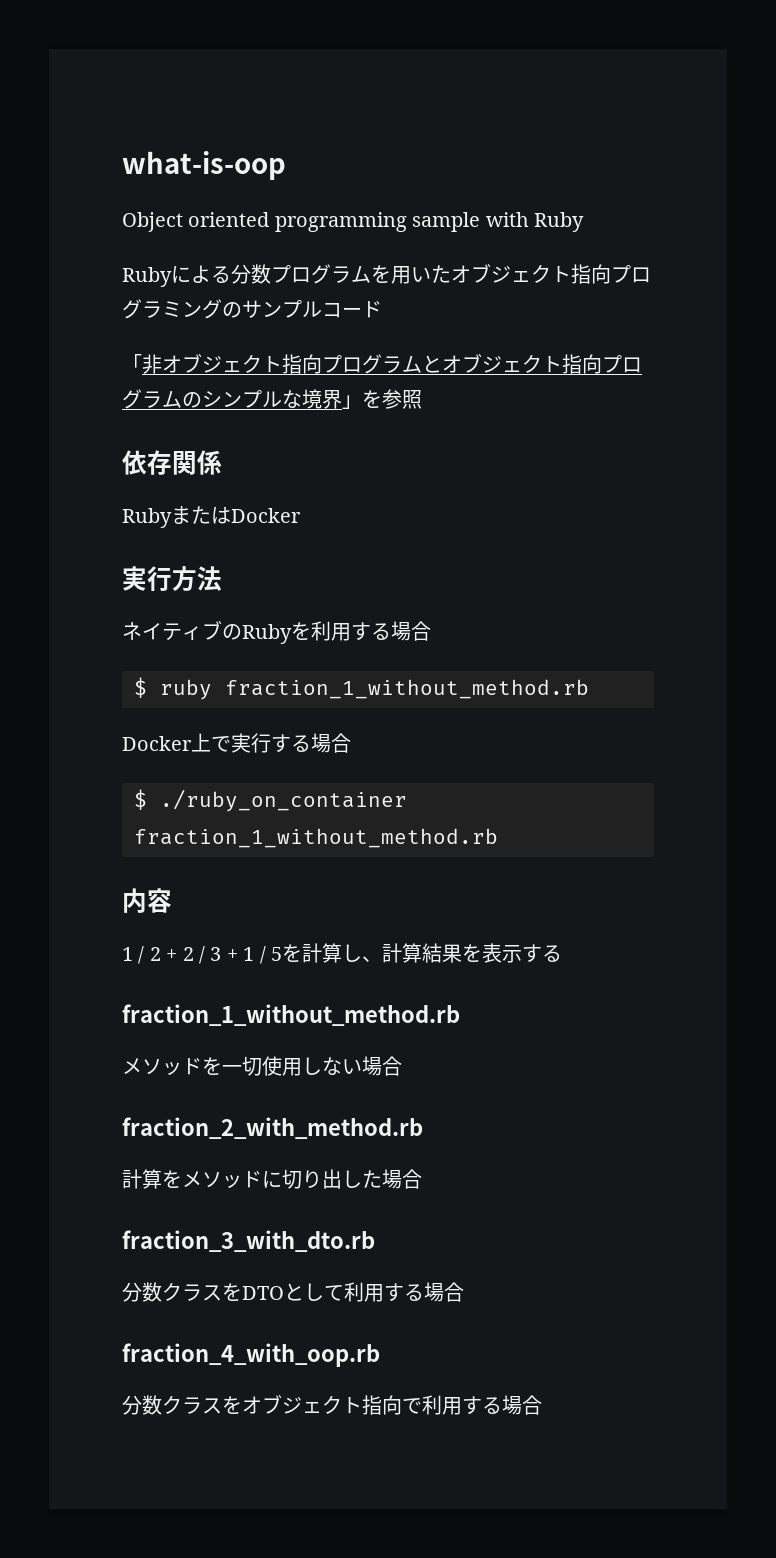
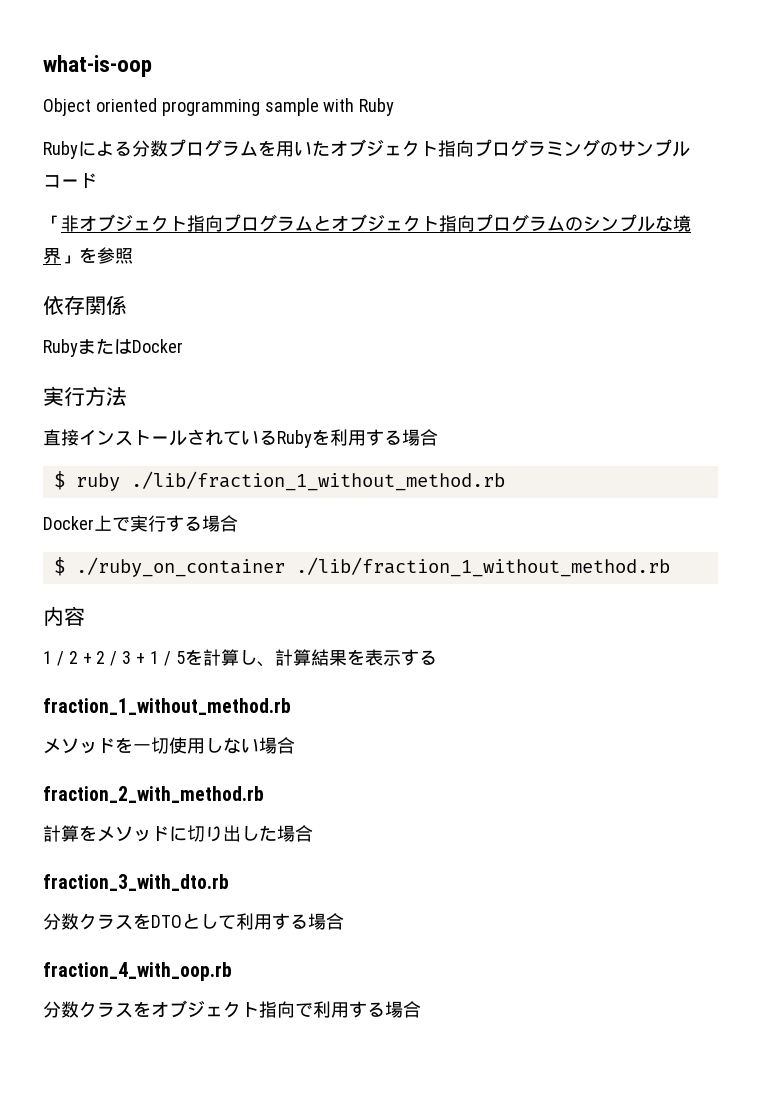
[122,620,242,641] ネイティブの -> [43,429,277,446] 直接インストールされている
[225,679,589,699] fraction_1_without_method.rb -> [130,471,505,491] ./lib/fraction_1_without_method.rb
[134,828,498,848] fraction_1_without_method.rb -> [295,557,670,577] ./lib/fraction_1_without_method.rb

